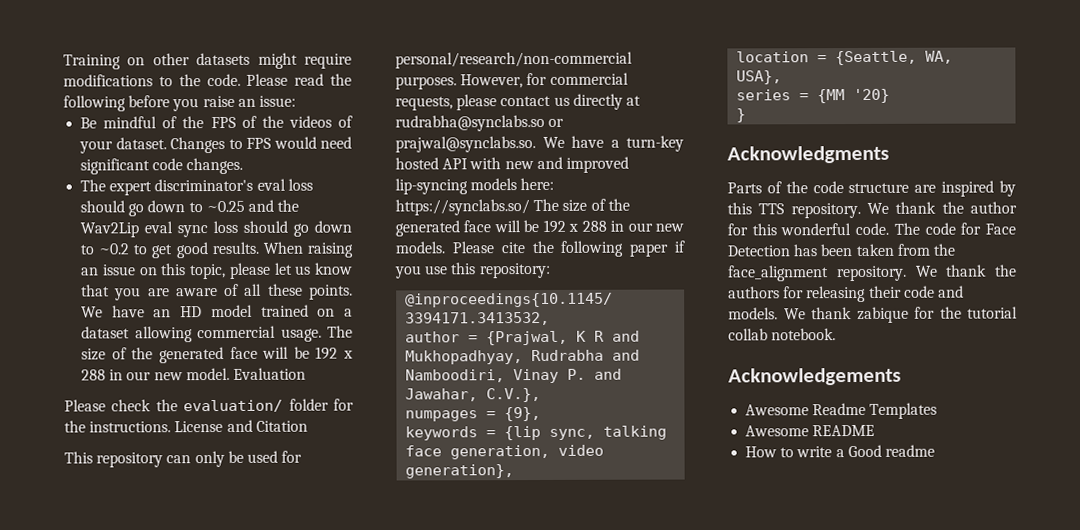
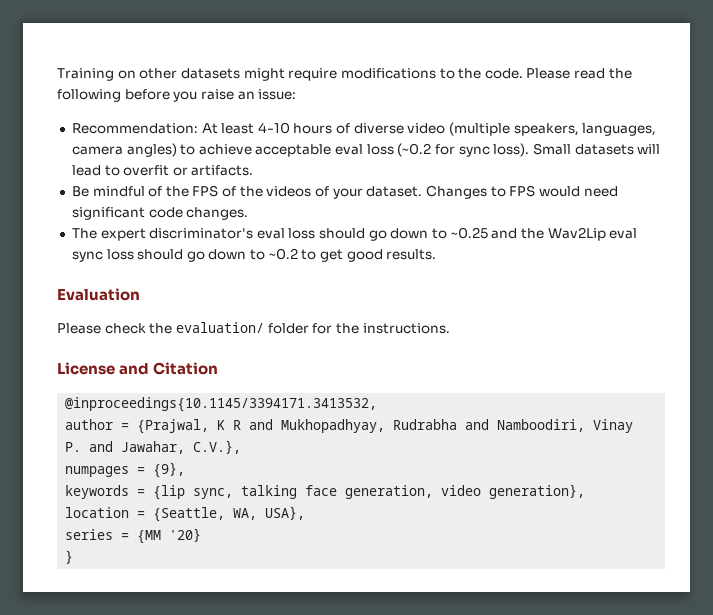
(296, 101) none -> [71,122,657,136] [71,143,661,157] [71,165,254,176] // Recommendation: At least 4-10 hours of diverse video (multiple speakers, languages, camera angles) to achieve acceptable eval loss (~0.2 for sync loss). Small datasets will lead to overfit or artifacts.
[262,241,353,258] [81,262,353,280] [81,283,353,301] [81,304,353,318] [81,325,353,343] [81,346,353,364] [81,367,230,381] When raising an issue on this topic, please let us know that you are aware of all these points. We have an HD model trained on a dataset allowing commercial usage. The size of the generated face will be 192 x 288 in our new model. -> (437, 254) //
(172, 427) none -> (450, 328) //
[64,450,303,468] [395,51,633,69] [395,72,629,90] [395,93,641,111] [395,114,565,132] [395,135,684,153] [395,156,629,173] [395,177,555,195] [395,198,630,216] [395,219,684,237] [395,240,685,257] [395,262,551,279] // This repository can only be used for personal/research/non-commercial purposes. However, for commercial requests, please contact us directly at rudrabha@synclabs.so or prajwal@synclabs.so. We have a turn-key hosted API with new and improved lip-syncing models here: https://synclabs.so/ The size of the generated face will be 192 x 288 in our new models. Please cite the following paper if you use this repository: -> (219, 368) none
[727,145,889,164] [727,180,1016,197] [727,201,1017,219] [727,222,1016,236] [727,243,955,257] [728,264,1017,282] [728,285,964,303] [728,306,1018,324] [728,328,837,341] [728,367,901,386] [745,402,938,419] [745,424,876,437] [745,444,935,458] // Acknowledgments // Parts of the code structure are inspired by this TTS repository. We thank the author for this wonderful code. The code for Face Detection has been taken from the face_alignment repository. We thank the authors for releasing their code and models. We thank zabique for the tutorial collab notebook. // Acknowledgements // Awesome Readme Templates // Awesome README // How to write a Good readme -> (74, 557) none

